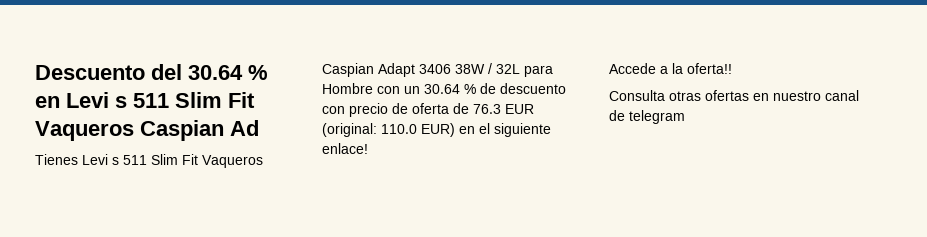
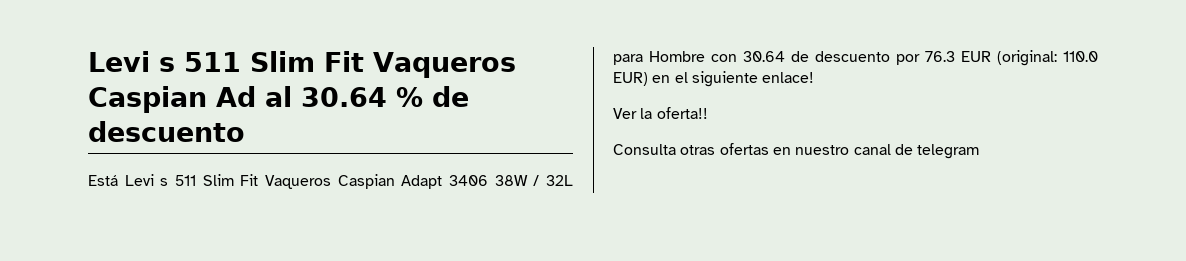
[35,64,268,80] [35,96,60,108] Descuento del 30.64 % en -> (88, 61) none
[35,154,78,165] // Tienes -> [265,86,469,107] [88,121,245,142] [88,175,118,186] al 30.64 % de descuento // Está
[404,83,566,94] [322,103,469,117] un 30.64 % de descuento con precio de oferta de -> [743,51,920,65] 30.64 de descuento por
[609,63,668,74] Accede a -> [613,108,637,119] Ver

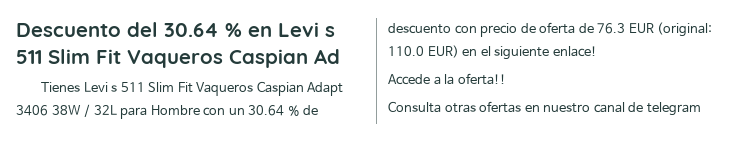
(88, 61) none -> [16,22,272,37] Descuento del 30.64 % en
[265,86,469,107] [88,121,245,142] [88,175,118,186] al 30.64 % de descuento // Está -> [41,82,81,92] // Tienes
[743,51,920,65] 30.64 de descuento por -> [228,105,319,116] [388,22,594,37] un 30.64 % de descuento con precio de oferta de
[613,108,637,119] Ver -> [388,74,441,85] Accede a

